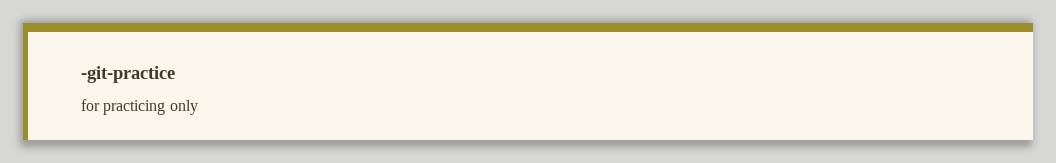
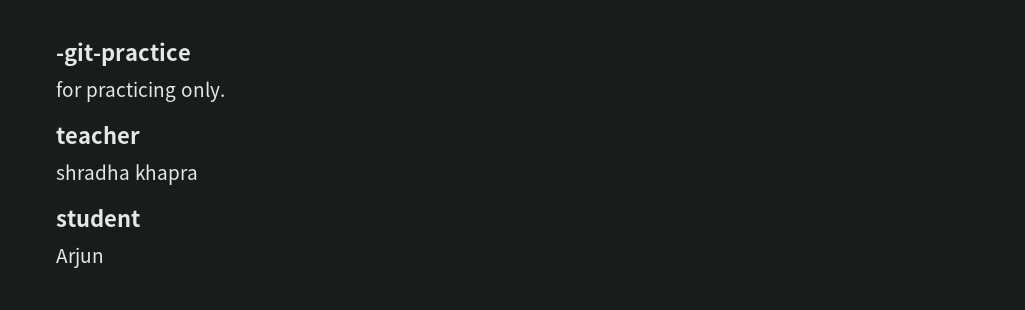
[169,100,198,115] only -> [181,81,226,102] [56,126,140,144] [56,164,199,185] [56,209,140,227] [56,247,104,268] only. // teacher // shradha khapra // student // Arjun

